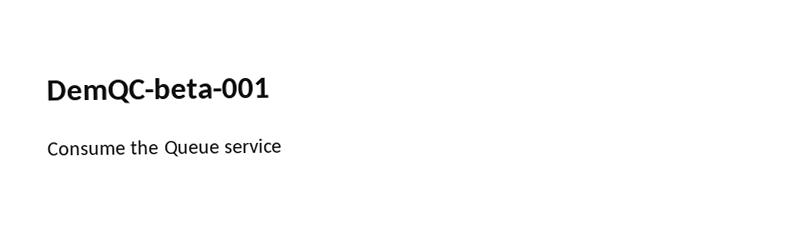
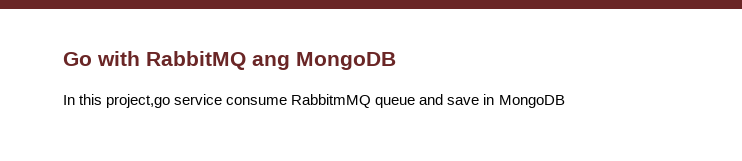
[46,76,270,105] [47,138,283,158] DemQC-beta-001 // Consume the Queue service -> [63,51,396,70] [63,94,565,108] Go with RabbitMQ ang MongoDB // In this project,go service consume RabbitmMQ queue and save in MongoDB

